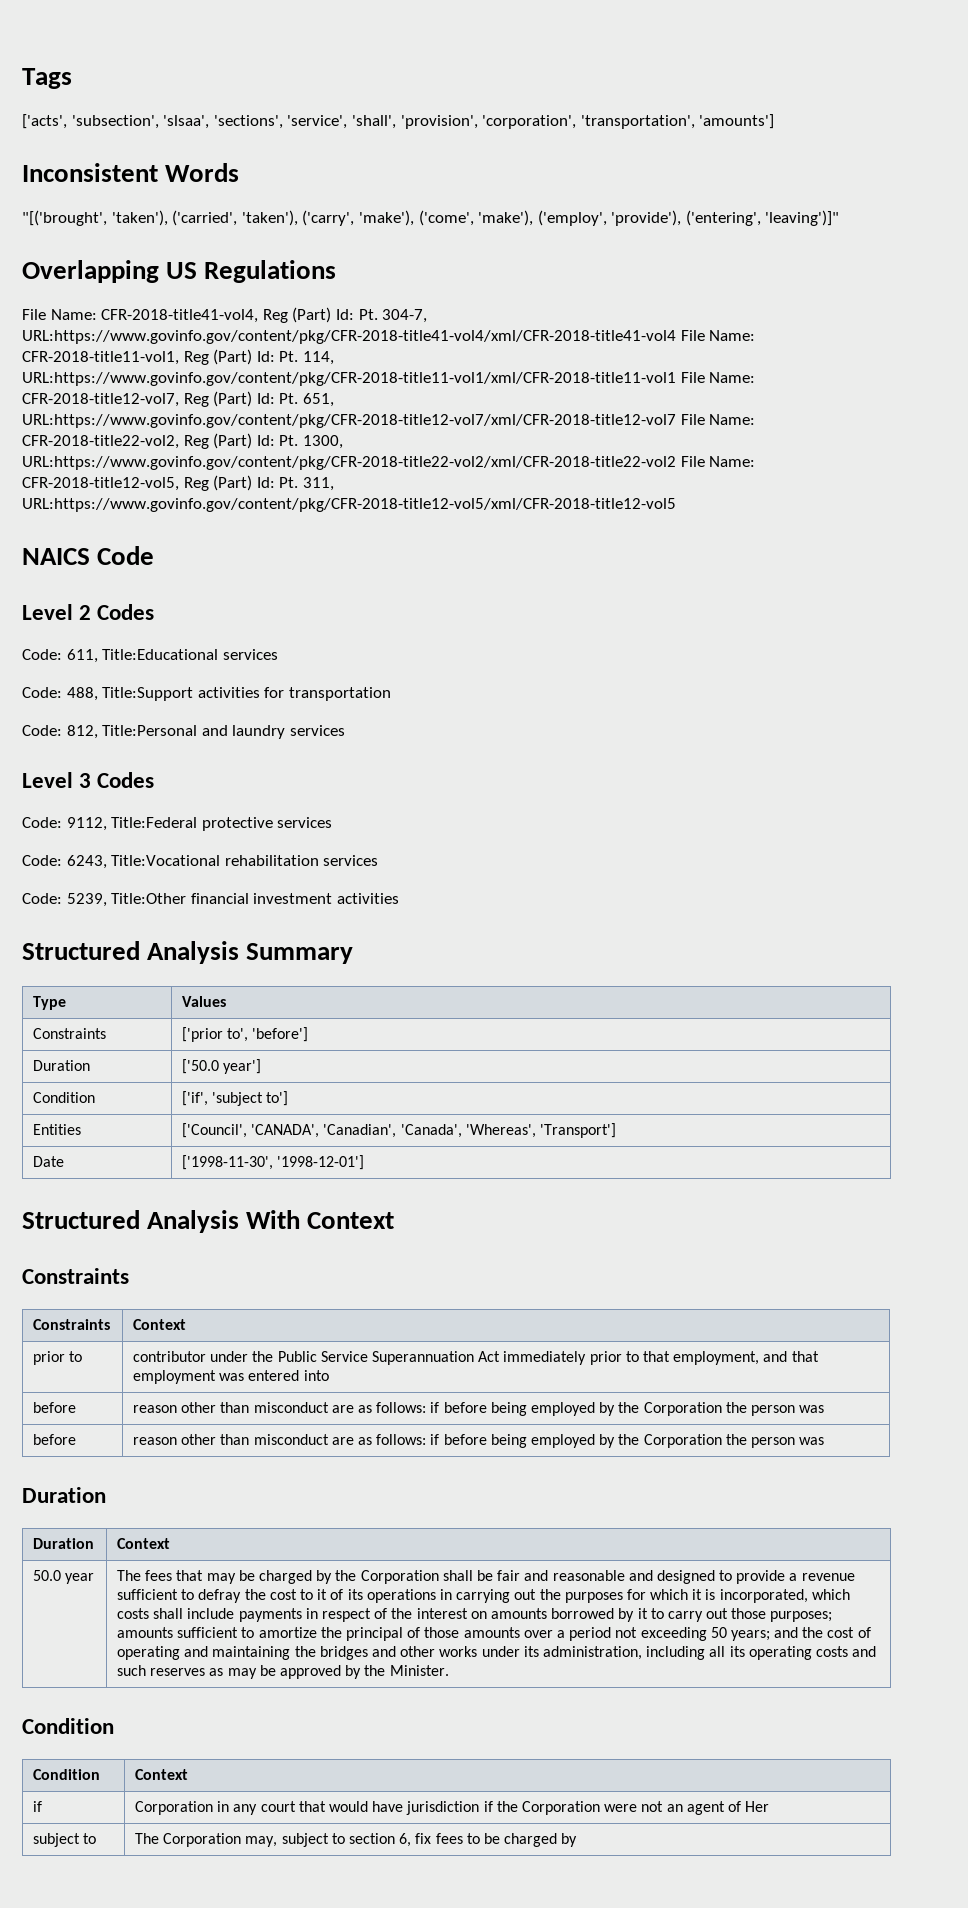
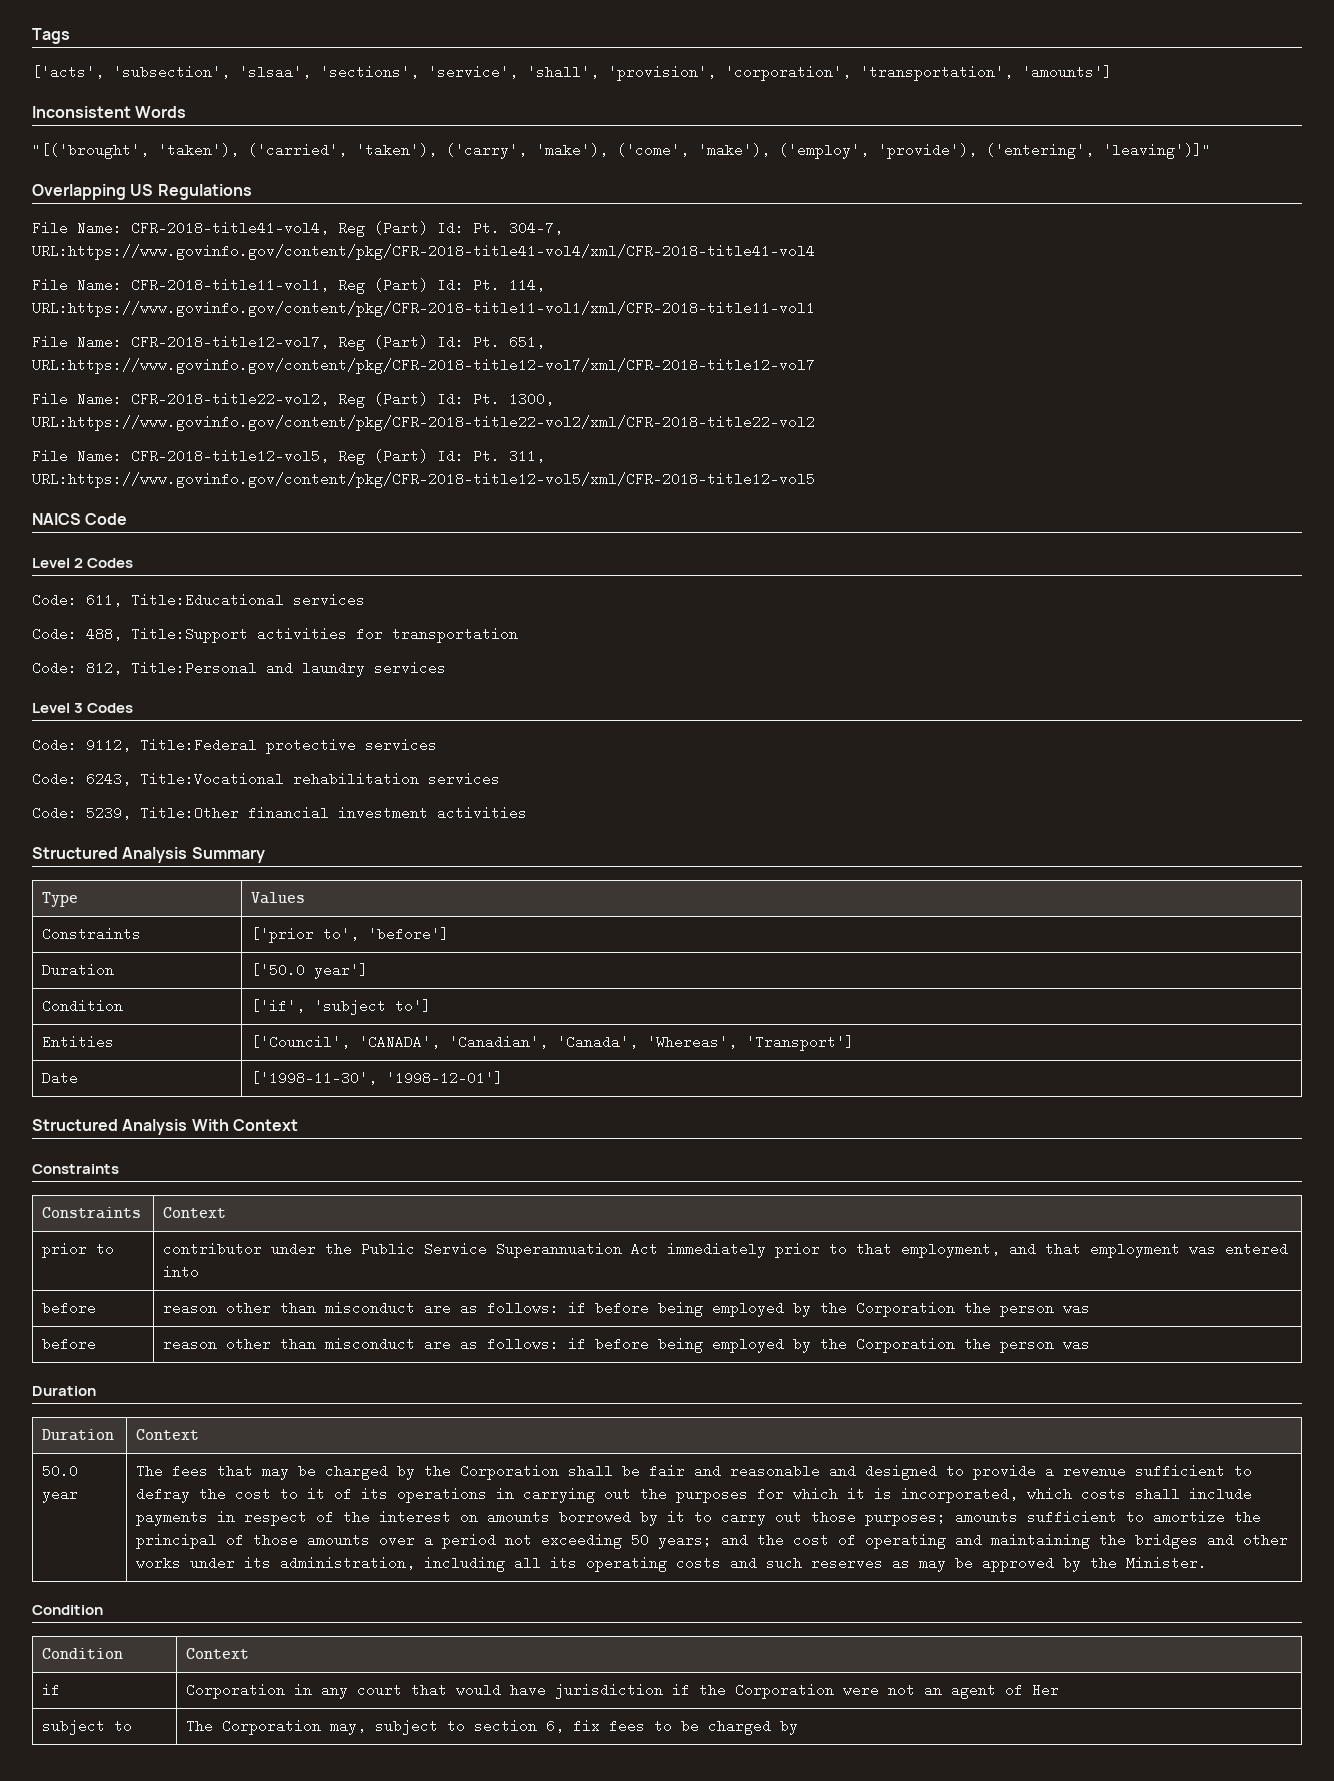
(676, 337) none -> (815, 252) //
(676, 379) none -> (815, 309) //
(676, 421) none -> (815, 366) //
(676, 463) none -> (815, 423) //

